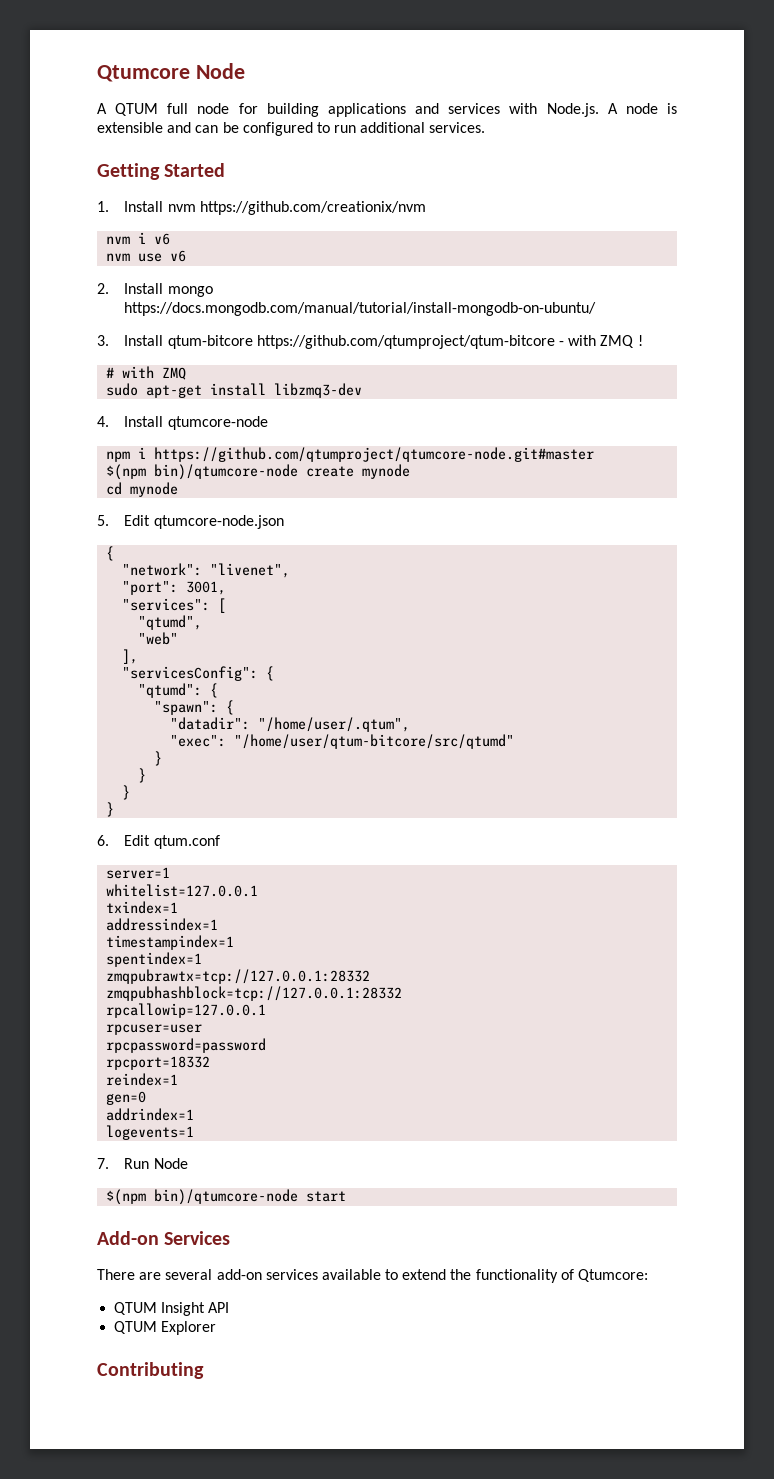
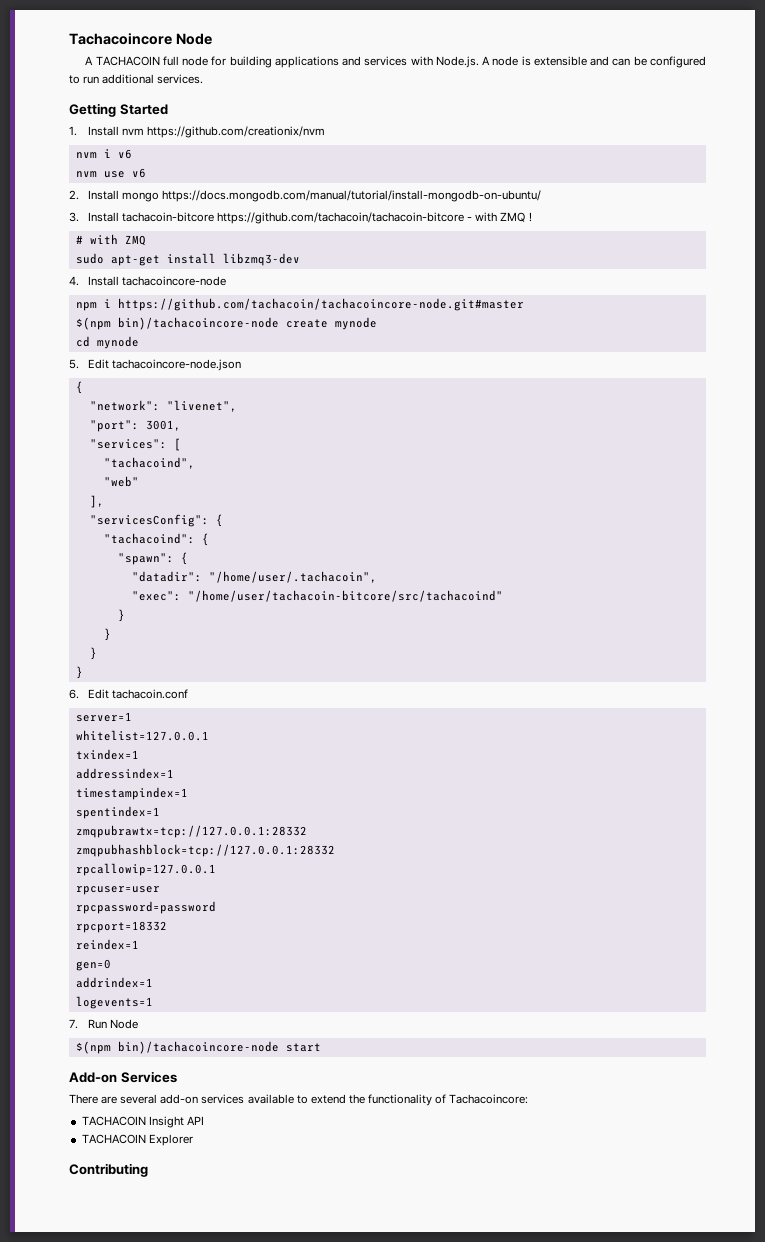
[97,65,190,82] Qtumcore -> [69,33,172,45] Tachacoincore
[115,103,159,116] QTUM -> [95,56,160,66] TACHACOIN
[167,335,555,349] qtum-bitcore https://github.com/qtumproject/qtum-bitcore -> [122,212,465,224] tachacoin-bitcore https://github.com/tachacoin/tachacoin-bitcore
[167,416,268,430] qtumcore-node -> [122,276,227,286] tachacoincore-node
[154,447,595,462] [106,464,299,480] https://github.com/qtumproject/qtumcore-node.git#master // $(npm bin)/qtumcore-node -> [117,298,524,311] [75,317,279,330] https://github.com/tachacoin/tachacoincore-node.git#master // $(npm bin)/tachacoincore-node
[153,515,284,529] qtumcore-node.json -> [112,359,242,371] tachacoincore-node.json
[138,615,203,630] "qtumd", -> [103,457,195,469] "tachacoind",
[138,683,203,698] "qtumd": -> [103,533,195,544] "tachacoind":
[258,717,411,732] "/home/user/.qtum", -> [208,571,377,583] "/home/user/.tachacoin",
[234,734,515,749] "/home/user/qtum-bitcore/src/qtumd" -> [187,590,503,602] "/home/user/tachacoin-bitcore/src/tachacoind"
[153,835,220,849] qtum.conf -> [112,689,189,699] tachacoin.conf
[154,1189,299,1205] bin)/qtumcore-node -> [117,1041,279,1054] bin)/tachacoincore-node
[578,1269,649,1282] [114,1302,158,1315] Qtumcore: // QTUM -> [449,1094,529,1104] [81,1116,146,1126] Tachacoincore: // TACHACOIN
[114,1321,158,1334] QTUM -> [81,1134,146,1144] TACHACOIN

